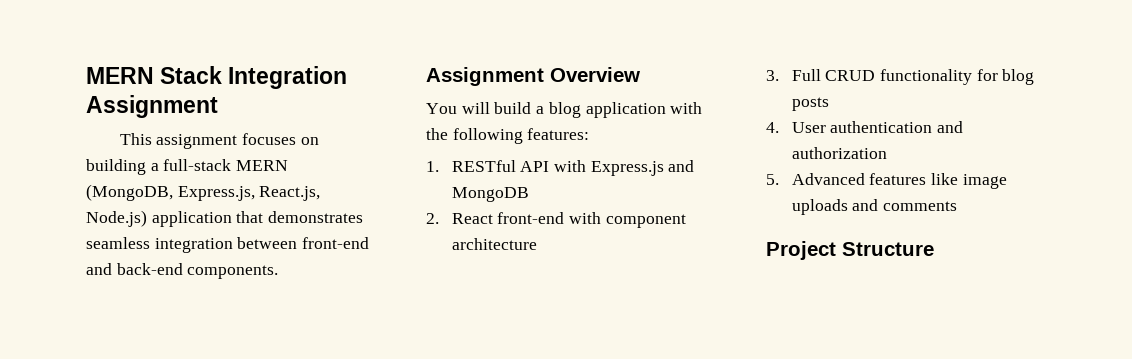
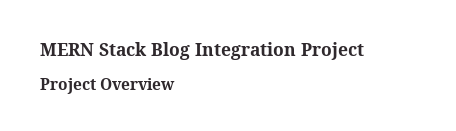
[228,66,348,89] [86,95,218,118] [119,133,319,149] [86,159,289,175] [86,184,321,201] [86,210,364,227] [86,237,370,253] [86,263,279,279] [426,67,640,86] [426,102,703,118] [426,128,590,144] [426,160,695,176] [451,187,529,202] [426,212,686,228] [451,238,537,250] [766,69,1035,85] [791,97,829,111] [766,121,963,133] [791,147,887,159] [766,173,1007,189] [791,199,957,215] [766,241,934,260] Integration Assignment // This assignment focuses on building a full-stack MERN (MongoDB, Express.js, React.js, Node.js) application that demonstrates seamless integration between front-end and back-end components. // Assignment Overview // You will build a blog application with the following features: // 1. RESTful API with Express.js and MongoDB // 2. React front-end with component architecture // 3. Full CRUD functionality for blog posts // 4. User authentication and authorization // 5. Advanced features like image uploads and comments // Project Structure -> [151,42,364,60] [40,78,176,94] Blog Integration Project // Project Overview

